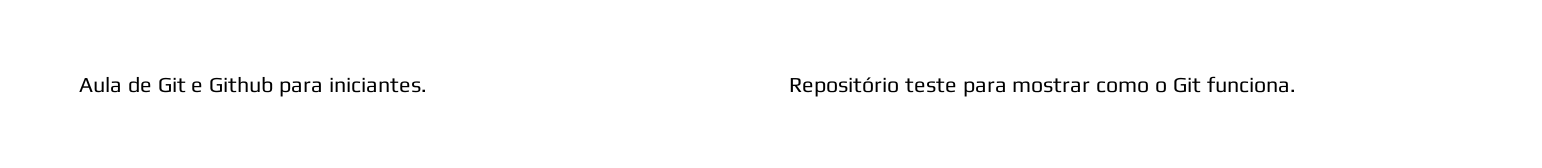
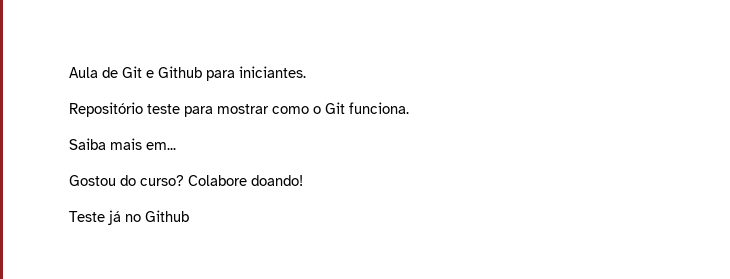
(1296, 84) none -> [69,138,176,150] [69,175,303,186] [69,210,189,225] // Saiba mais em... // Gostou do curso? Colabore doando! // Teste já no Github

